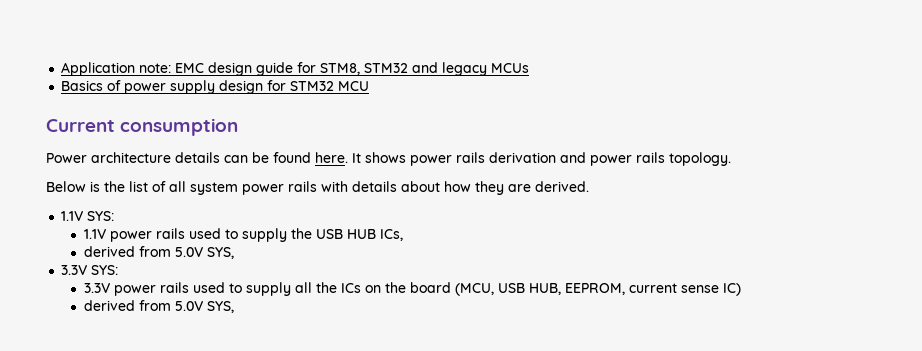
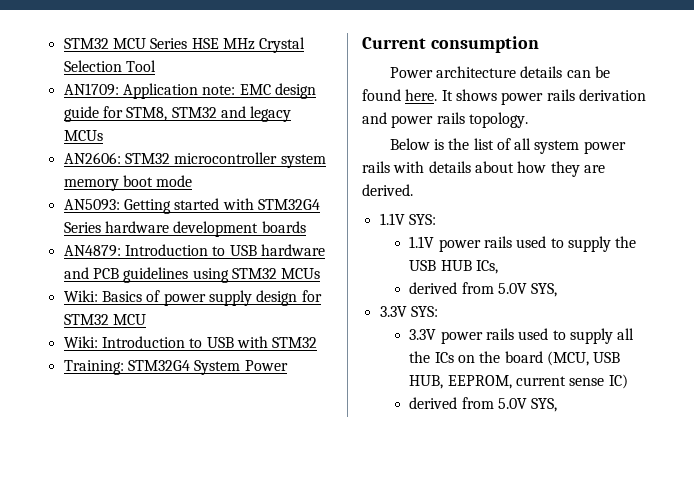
(61, 69) none -> [63,37,306,53] [63,60,156,72] [63,83,119,96] STM32 MCU Series HSE MHz Crystal Selection Tool // AN1709:
(530, 68) none -> [63,152,326,168] [63,175,193,191] [63,198,320,214] [63,221,306,237] [63,244,325,257] [63,267,321,283] [63,290,98,302] AN2606: STM32 microcontroller system memory boot mode // AN5093: Getting started with STM32G4 Series hardware development boards // AN4879: Introduction to USB hardware and PCB guidelines using STM32 MCUs // Wiki:
(370, 86) none -> [63,336,318,348] [63,360,288,375] // Wiki: Introduction to USB with STM32 // Training: STM32G4 System Power

